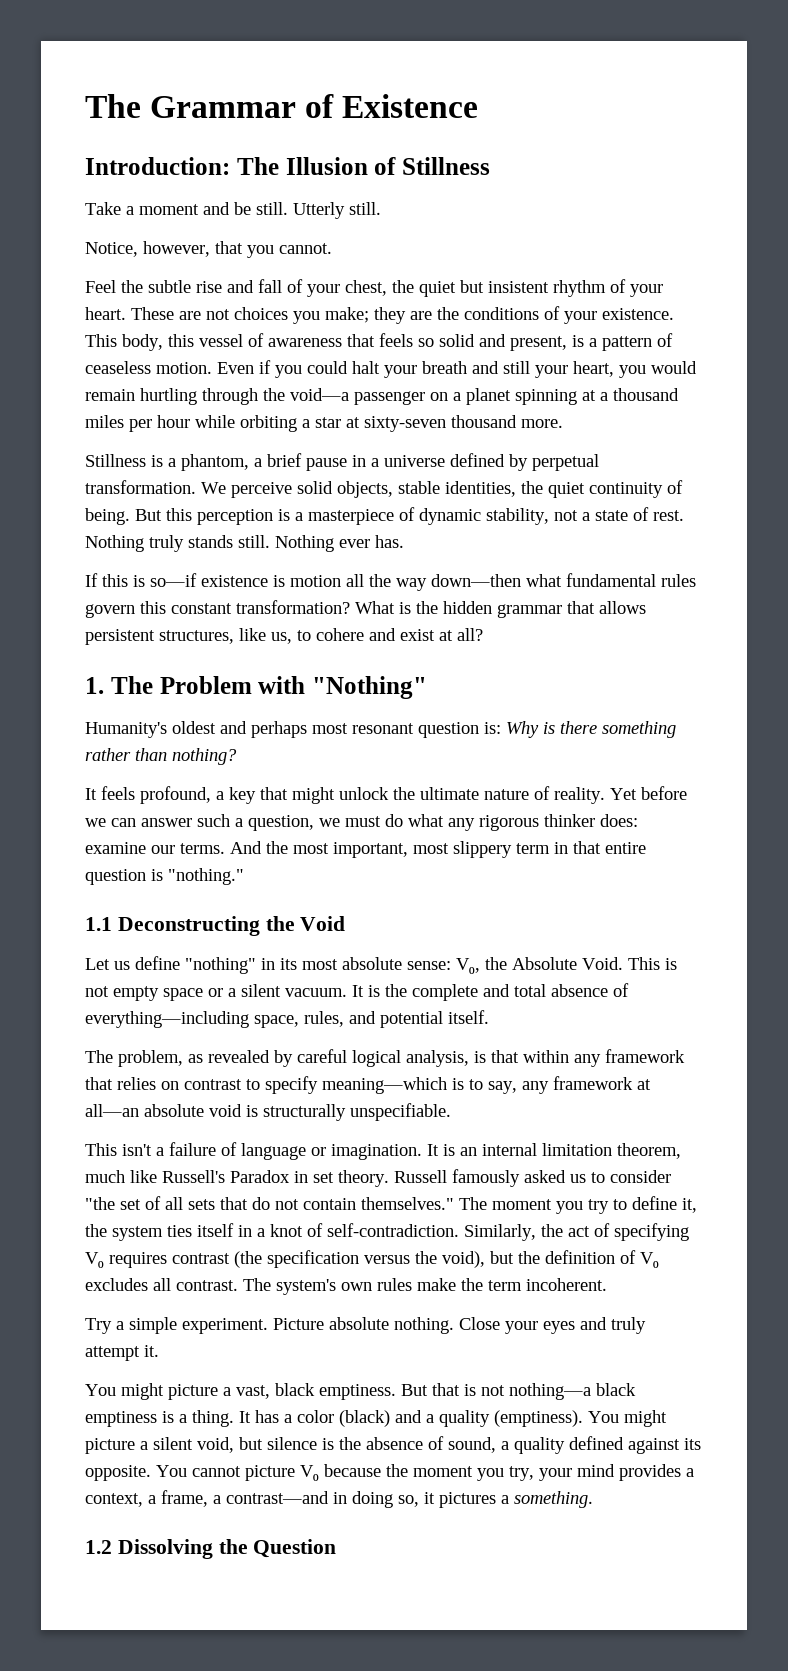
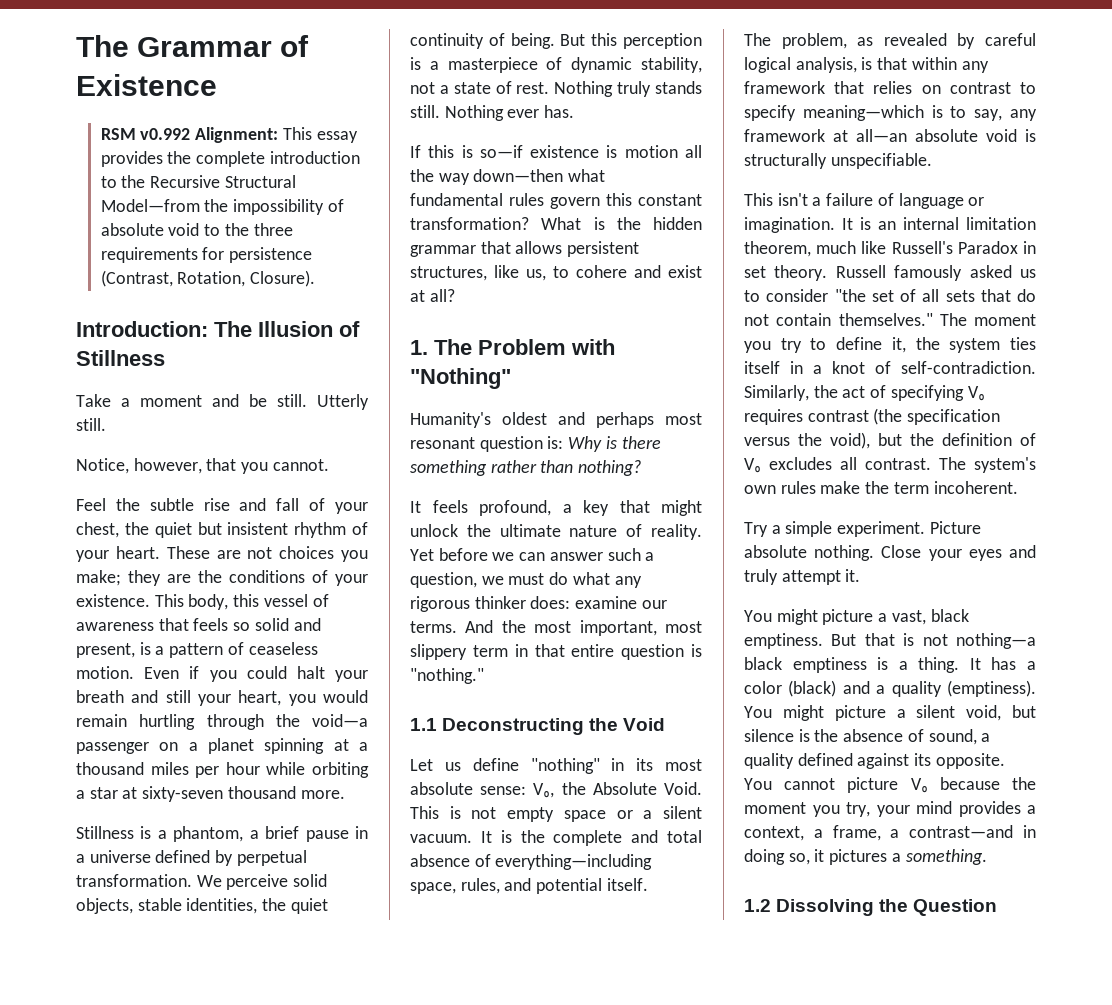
(479, 106) none -> [100,127,358,143] [100,151,360,167] [100,175,296,188] [100,199,344,215] [100,223,293,236] [100,247,313,263] [100,270,316,287] // RSM v0.992 Alignment: This essay provides the complete introduction to the Recursive Structural Model—from the impossibility of absolute void to the three requirements for persistence (Contrast, Rotation, Closure).

